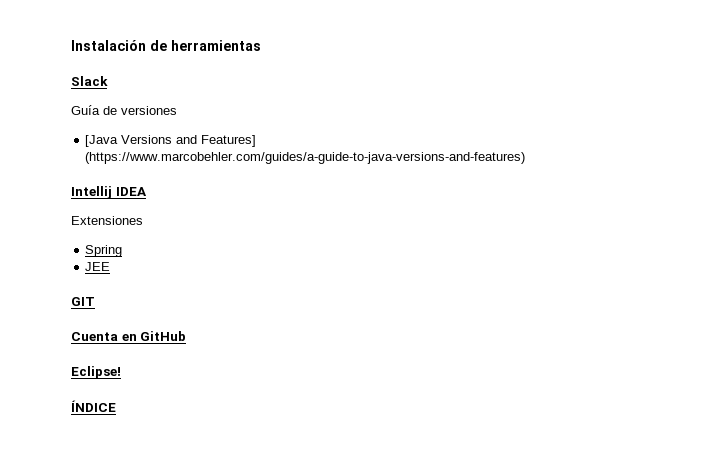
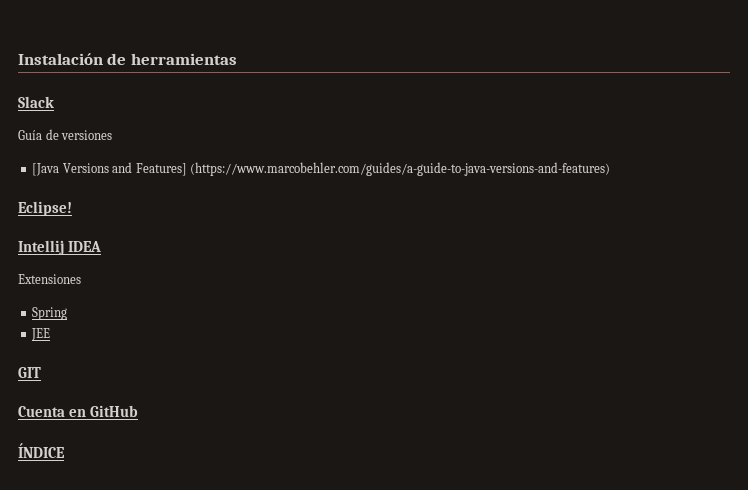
(526, 158) none -> [18,201,72,216] // Eclipse!
[71,366,121,379] // Eclipse! -> (138, 411) none

